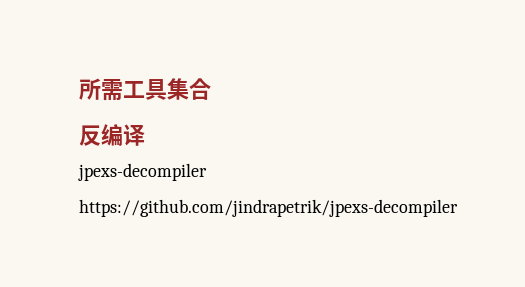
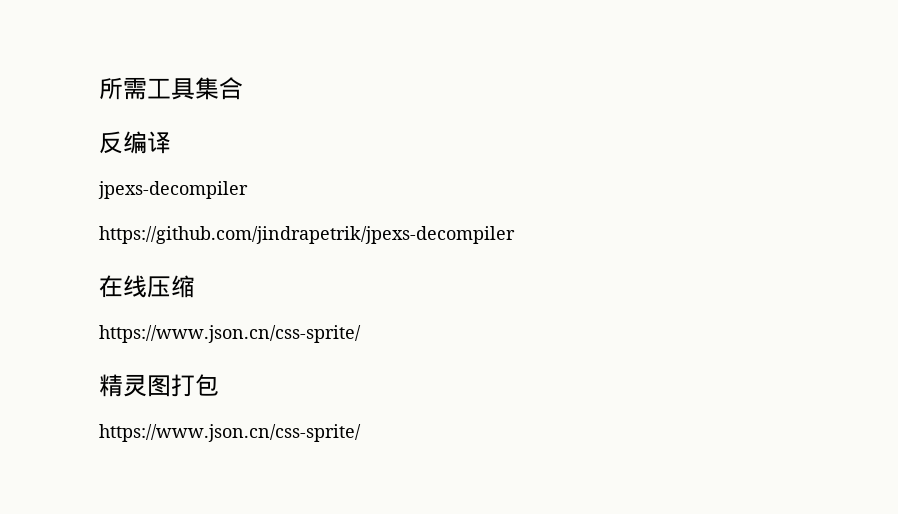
(458, 208) none -> [99,275,195,298] [99,325,361,343] [99,374,219,397] [99,424,361,442] // 在线压缩 // https://www.json.cn/css-sprite/ // 精灵图打包 // https://www.json.cn/css-sprite/

